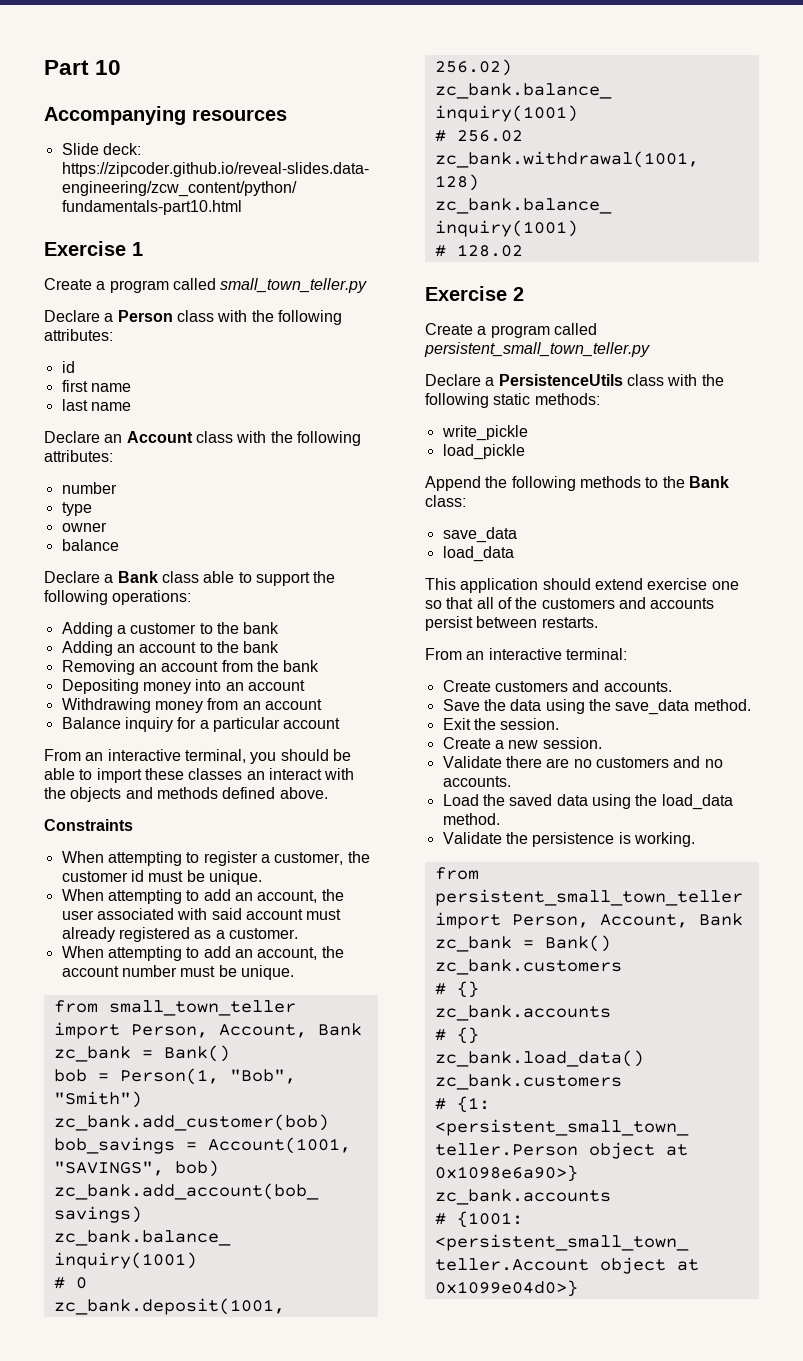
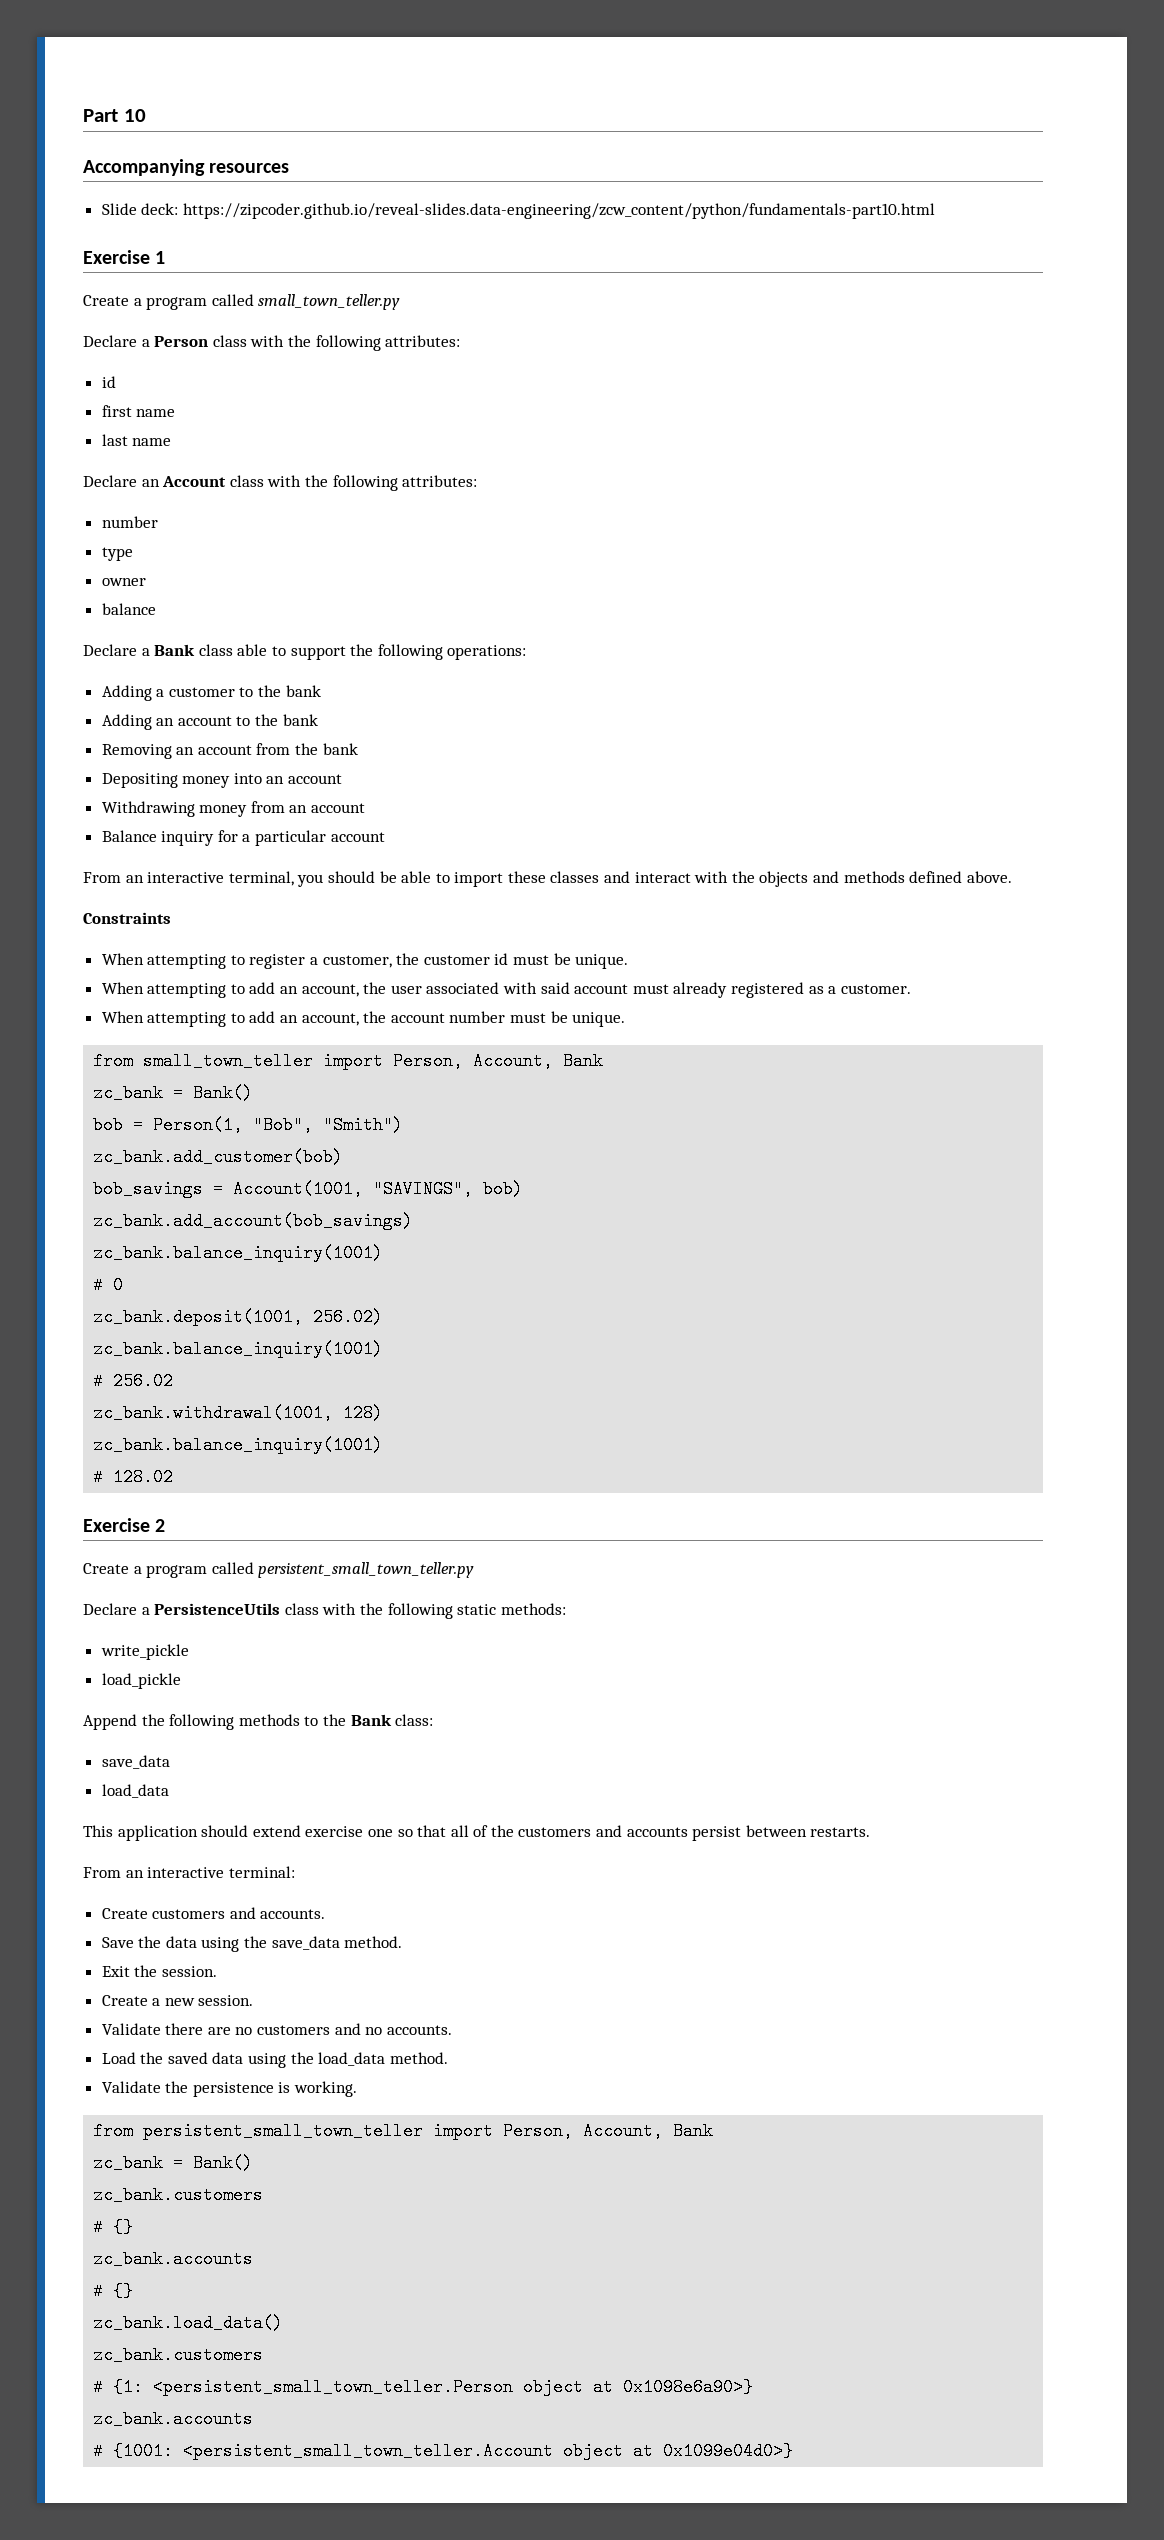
[246,771,265,780] an -> [604,871,631,883] and

